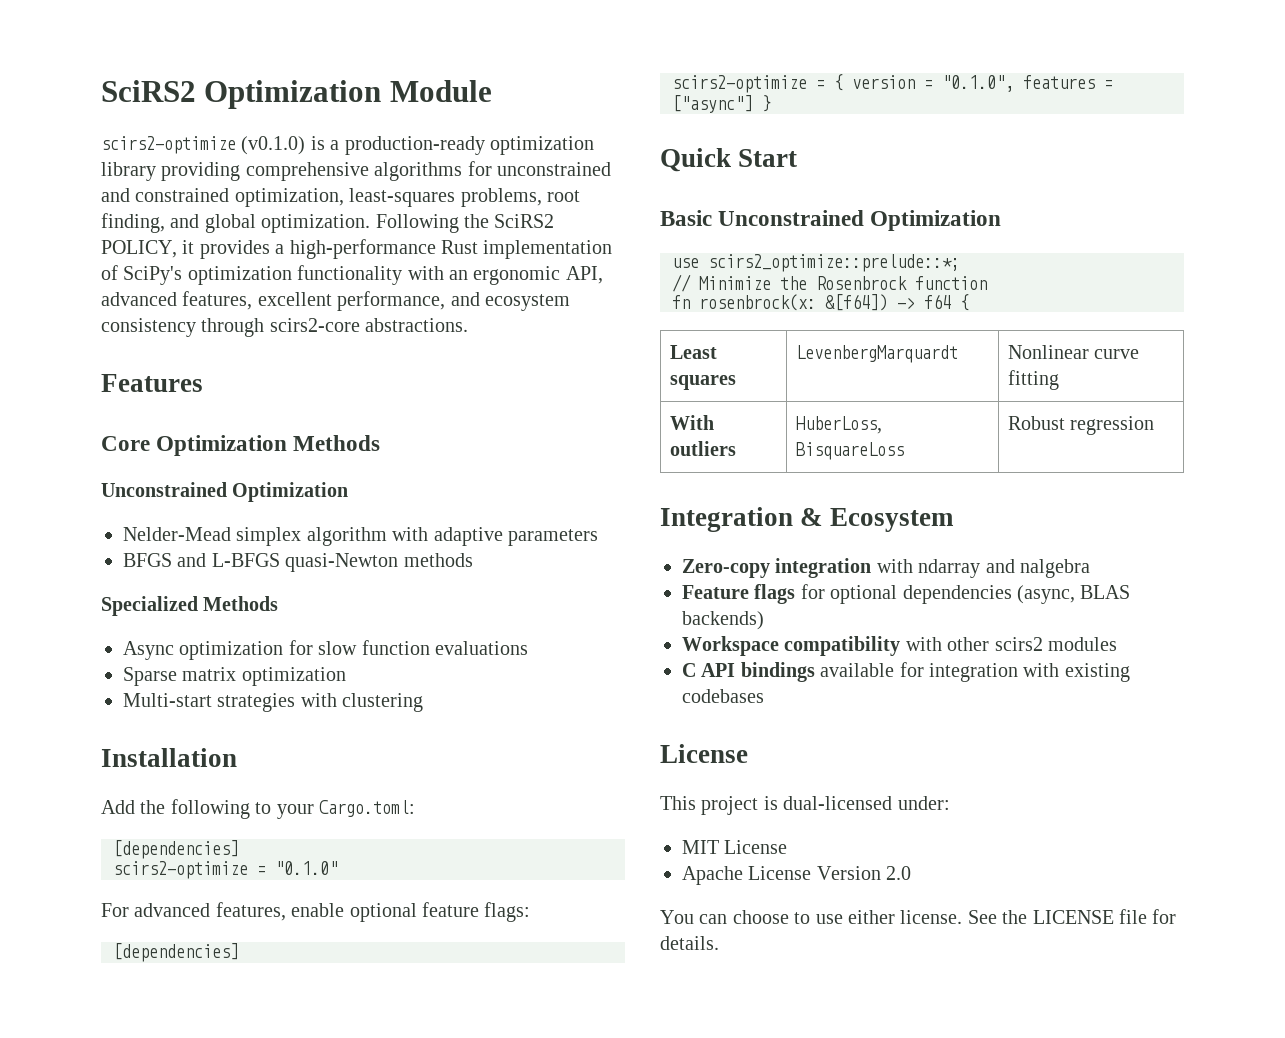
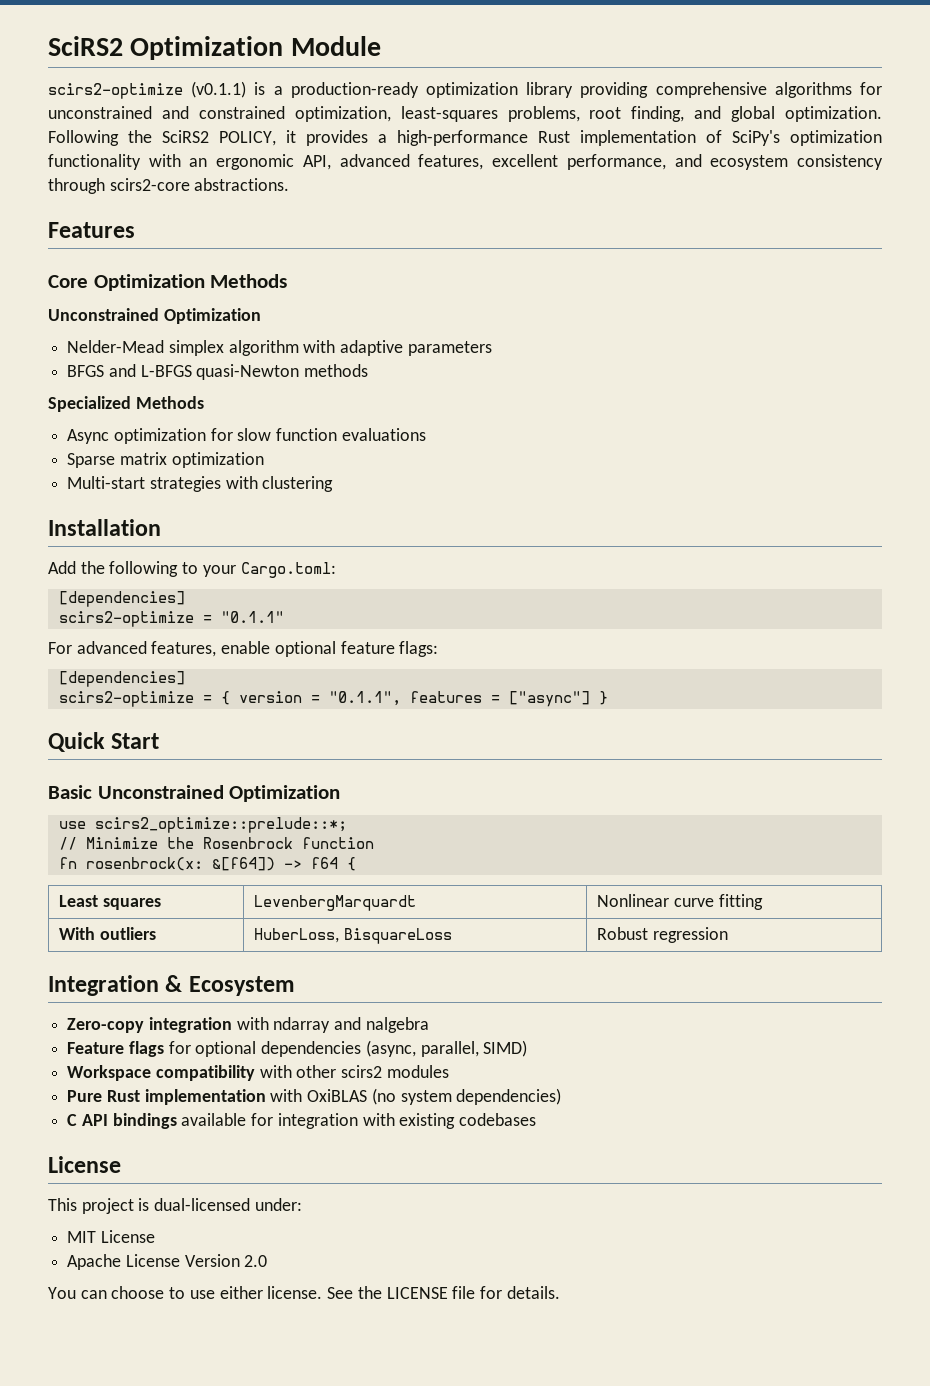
[241,136,306,155] (v0.1.0) -> [191,81,247,98] (v0.1.1)
[275,861,338,875] "0.1.0" -> [220,611,284,623] "0.1.1"
[942,75,1014,92] "0.1.0", -> [328,691,401,706] "0.1.1",
[1080,585,1131,599] [682,611,764,630] BLAS backends) -> [420,1040,528,1057] parallel, SIMD)
(1117, 644) none -> [67,1088,562,1105] // Pure Rust implementation with OxiBLAS (no system dependencies)

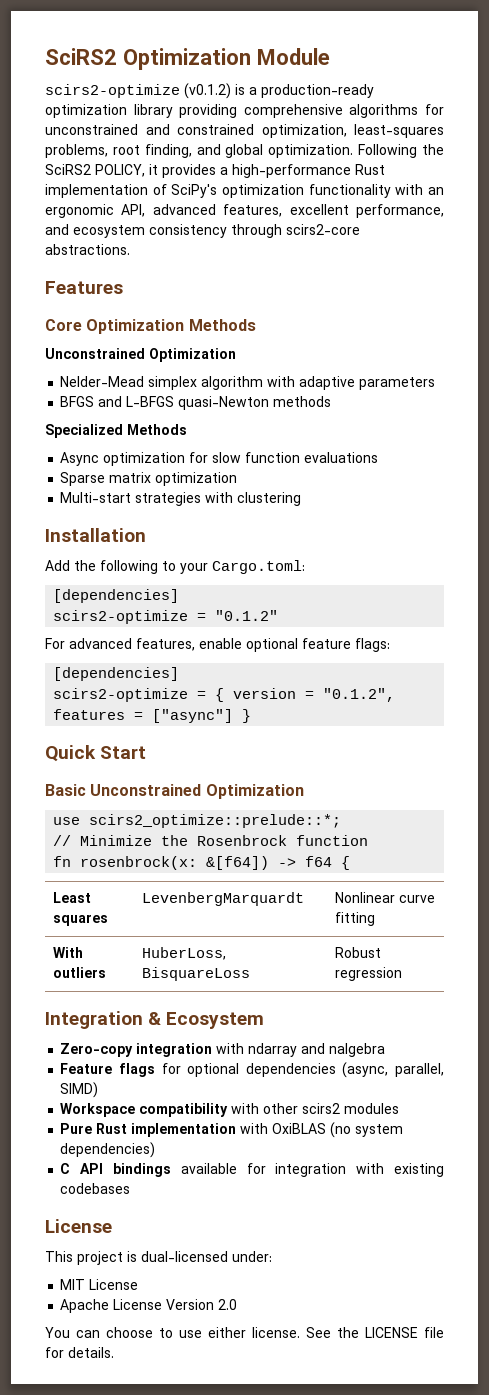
[191,81,247,98] (v0.1.1) -> [184,83,231,99] (v0.1.2)
[220,611,284,623] "0.1.1" -> [215,610,279,621] "0.1.2"
[328,691,401,706] "0.1.1", -> [323,688,396,702] "0.1.2",

